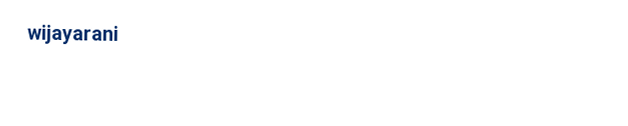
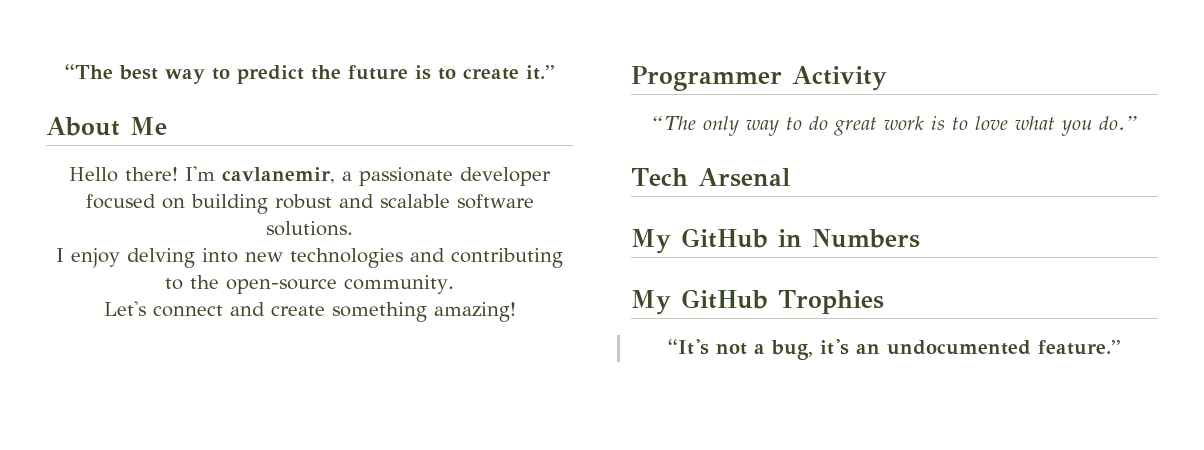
[27,24,119,45] wijayarani -> [64,64,555,84] [46,117,167,136] [69,166,551,186] [85,194,534,214] [266,221,353,236] [56,248,563,268] [165,275,455,294] [103,301,516,322] [631,66,887,91] [653,116,1137,136] [631,168,790,187] [631,228,920,254] [631,289,884,315] [668,339,1121,360] “The best way to predict the future is to create it.” // About Me // Hello there! I'm cavlanemir, a passionate developer focused on building robust and scalable software solutions. // I enjoy delving into new technologies and contributing to the open-source community. // Let's connect and create something amazing! // Programmer Activity // “The only way to do great work is to love what you do.” // Tech Arsenal // My GitHub in Numbers // My GitHub Trophies // “It's not a bug, it's an undocumented feature.”

